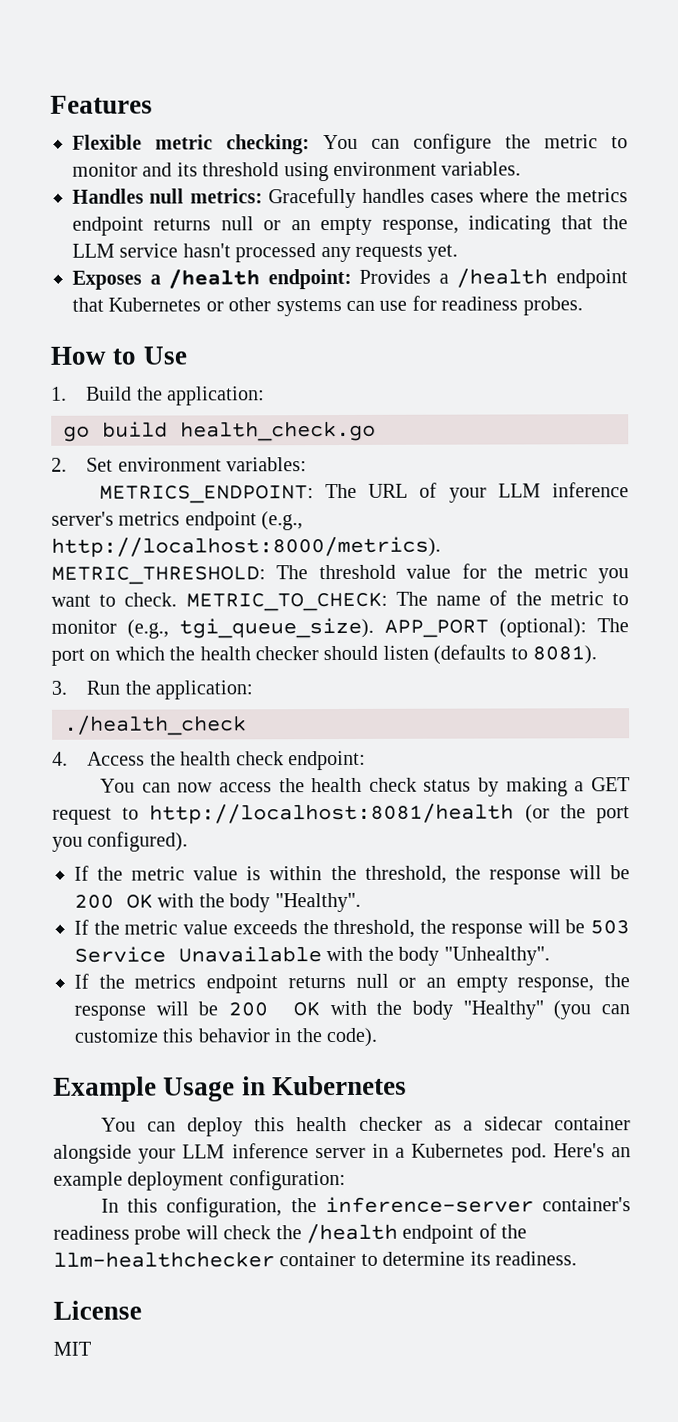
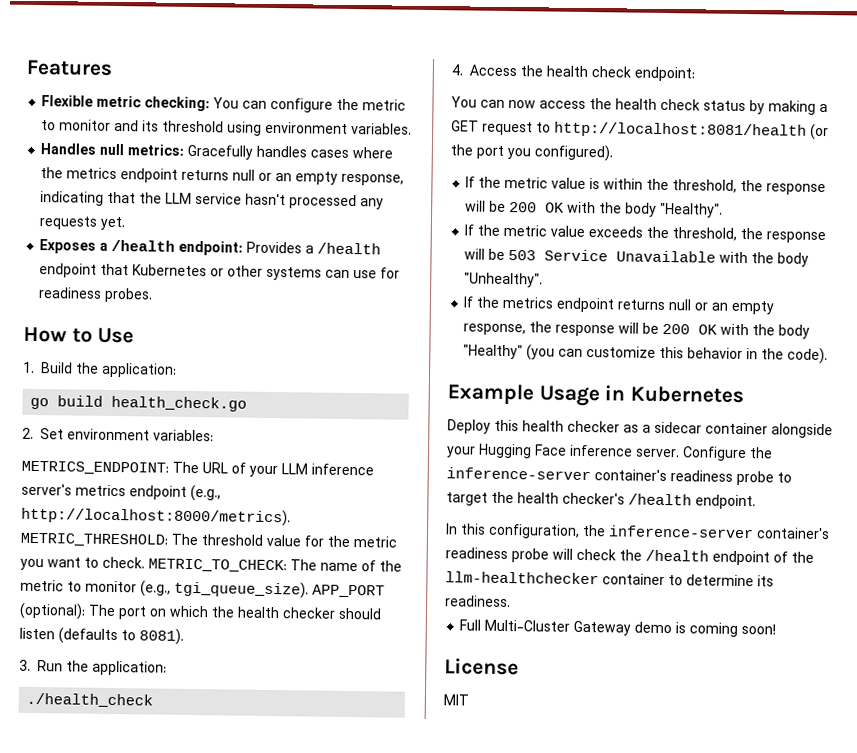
[100,1117,244,1137] You can deploy -> [447,419,491,434] Deploy
[182,1143,631,1163] [53,1169,346,1191] LLM inference server in a Kubernetes pod. Here's an example deployment configuration: -> [478,443,773,462] [446,467,792,486] [446,491,756,510] Hugging Face inference server. Configure the inference-server container's readiness probe to target the health checker's /health endpoint.
(577, 1258) none -> [459,619,777,637] // Full Multi-Cluster Gateway demo is coming soon!

